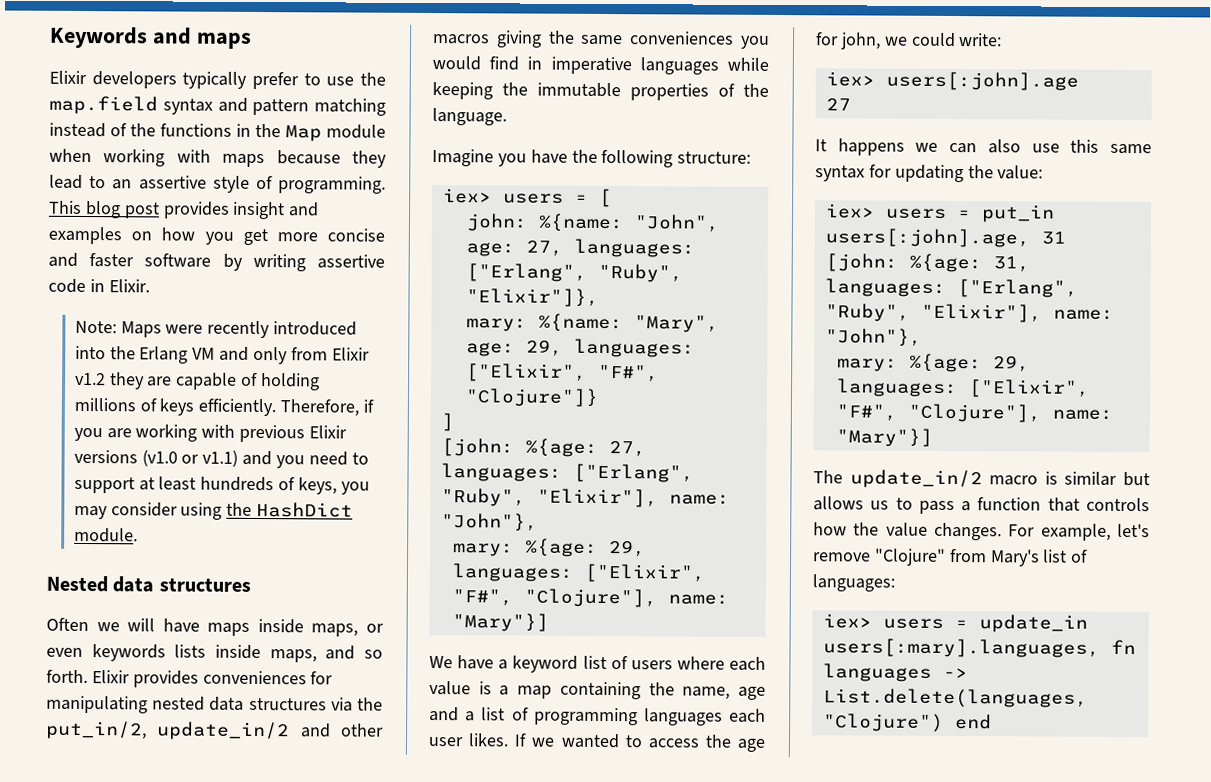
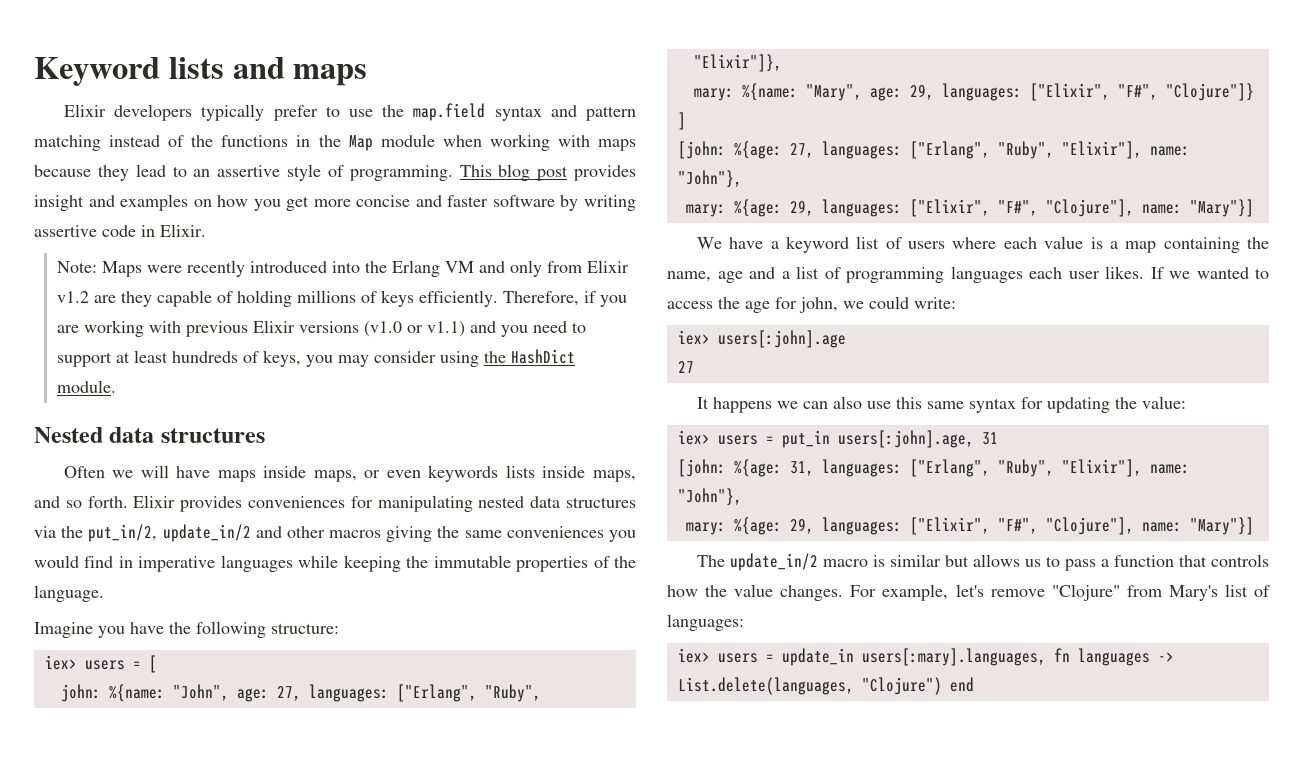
[49,26,148,49] Keywords -> [34,57,224,86] Keyword lists
[109,372,173,390] they are -> [93,291,152,307] are they

